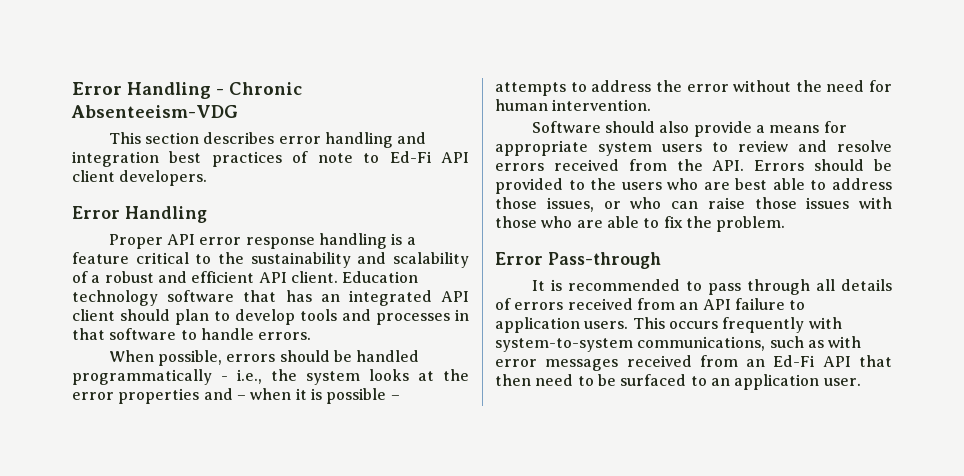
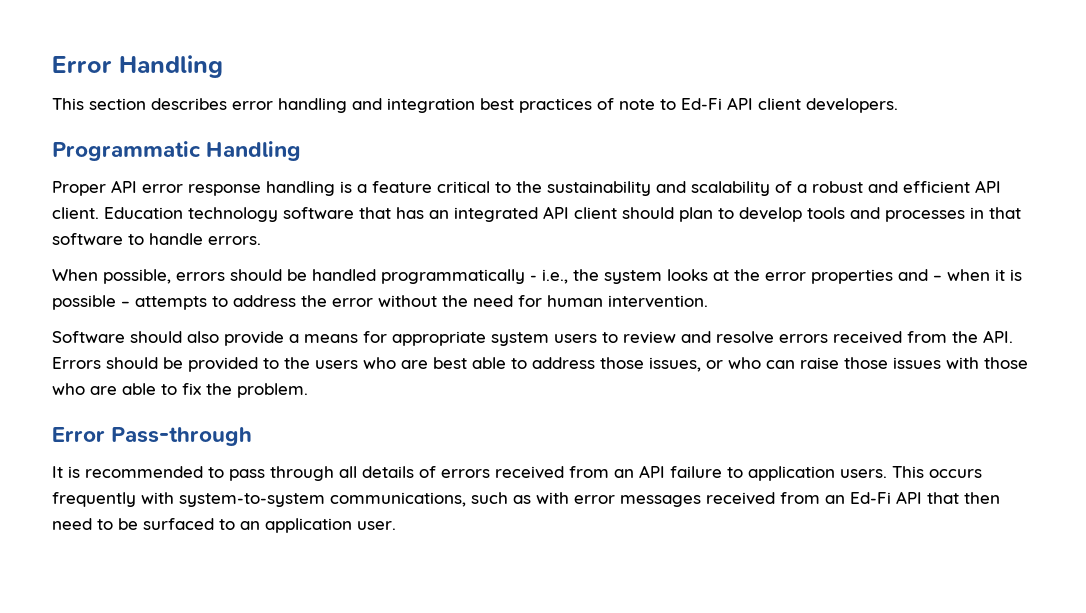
[72,82,302,99] [71,105,238,118] Error Handling - Chronic Absenteeism-VDG -> [52,55,223,78] Error Handling
[72,206,120,219] Error -> [52,141,201,161] Programmatic

